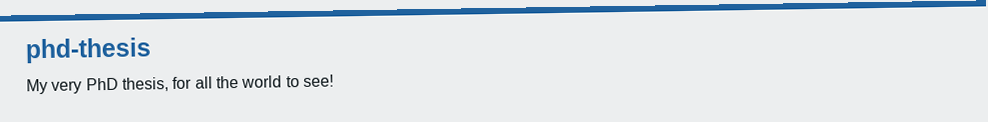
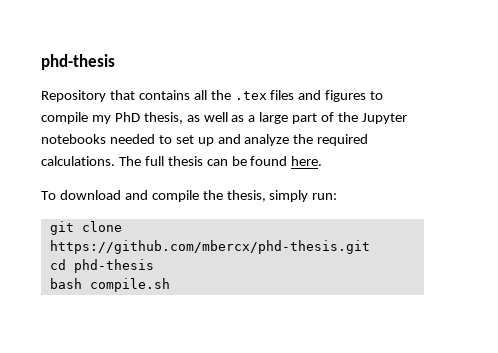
[25,37,151,64] [26,74,334,95] phd-thesis // My very PhD thesis, for all the world to see! -> [41,54,115,70] [41,90,384,102] [41,112,407,124] [41,134,369,146] [41,156,323,166] [41,190,338,202] [49,221,122,235] [49,240,370,254] [49,259,154,273] [49,278,170,292] phd-thesis // Repository that contains all the .tex files and figures to compile my PhD thesis, as well as a large part of the Jupyter notebooks needed to set up and analyze the required calculations. The full thesis can be found here. // To download and compile the thesis, simply run: // git clone https://github.com/mbercx/phd-thesis.git // cd phd-thesis // bash compile.sh

